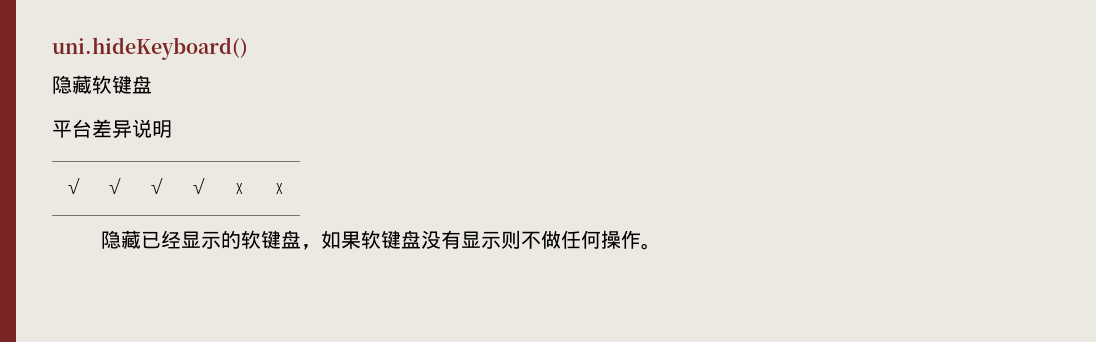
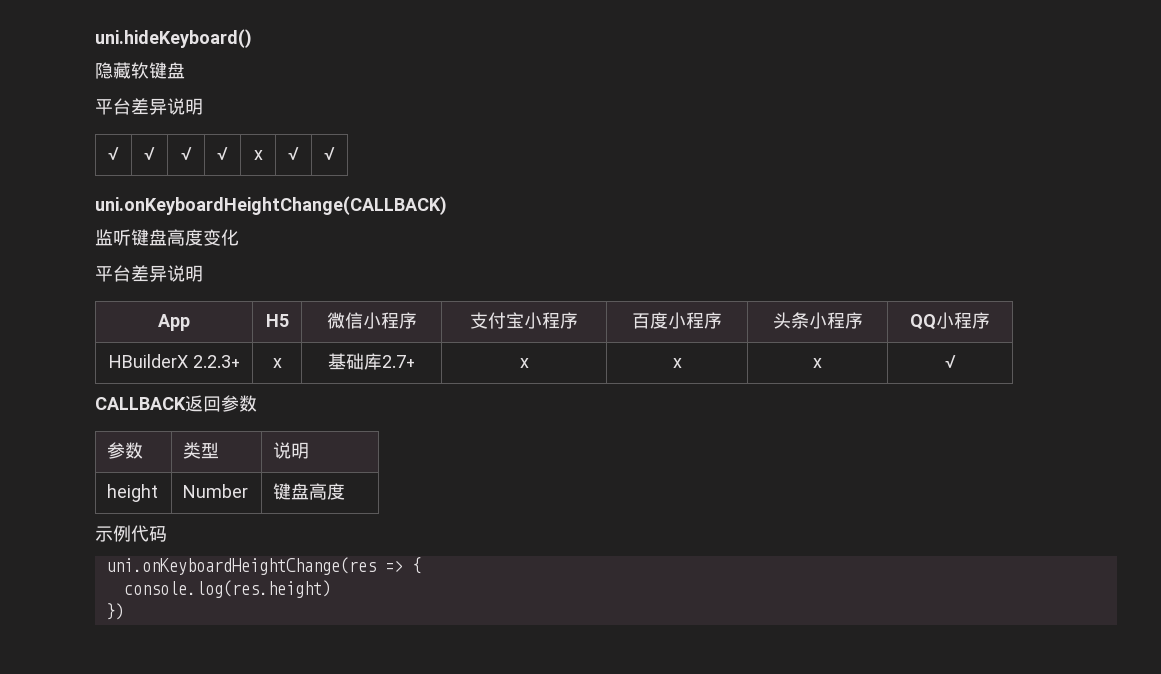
[276,183,283,194] [101,230,662,250] x // 隐藏已经显示的软键盘，如果软键盘没有显示则不做任何操作。 -> [288,147,299,160] [324,147,335,160] [95,196,447,215] [95,229,239,246] [95,265,203,282] [158,314,190,331] [265,314,289,327] [326,312,417,329] [470,312,578,329] [632,312,722,329] [772,312,863,329] [910,312,990,330] [108,354,240,368] [272,358,282,368] [328,353,415,370] [519,358,529,368] [672,358,682,368] [813,358,822,368] [944,355,956,368] [95,395,257,412] [107,442,144,459] [183,442,220,459] [273,442,310,459] [107,484,159,502] [183,484,249,498] [273,483,346,500] [95,525,167,542] [105,557,421,575] [123,580,331,598] [105,603,124,620] √ | √ // uni.onKeyboardHeightChange(CALLBACK) // 监听键盘高度变化 // 平台差异说明 // App | H5 | 微信小程序 | 支付宝小程序 | 百度小程序 | 头条小程序 | QQ小程序 // HBuilderX 2.2.3+ | x | 基础库2.7+ | x | x | x | √ // CALLBACK返回参数 // 参数 | 类型 | 说明 // height | Number | 键盘高度 // 示例代码 // uni.onKeyboardHeightChange(res => { // console.log(res.height) // })

